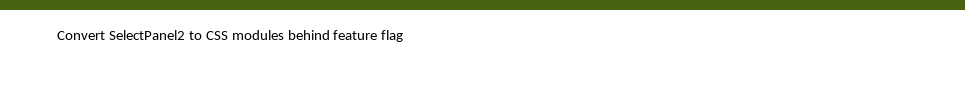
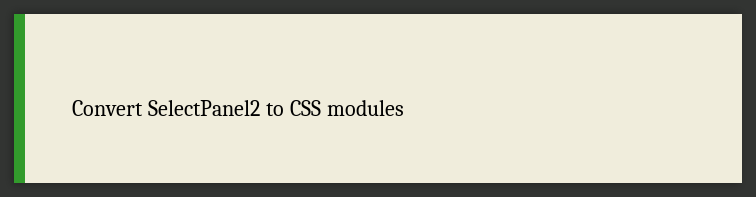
[287,30,404,42] behind feature flag -> (404, 108) none

